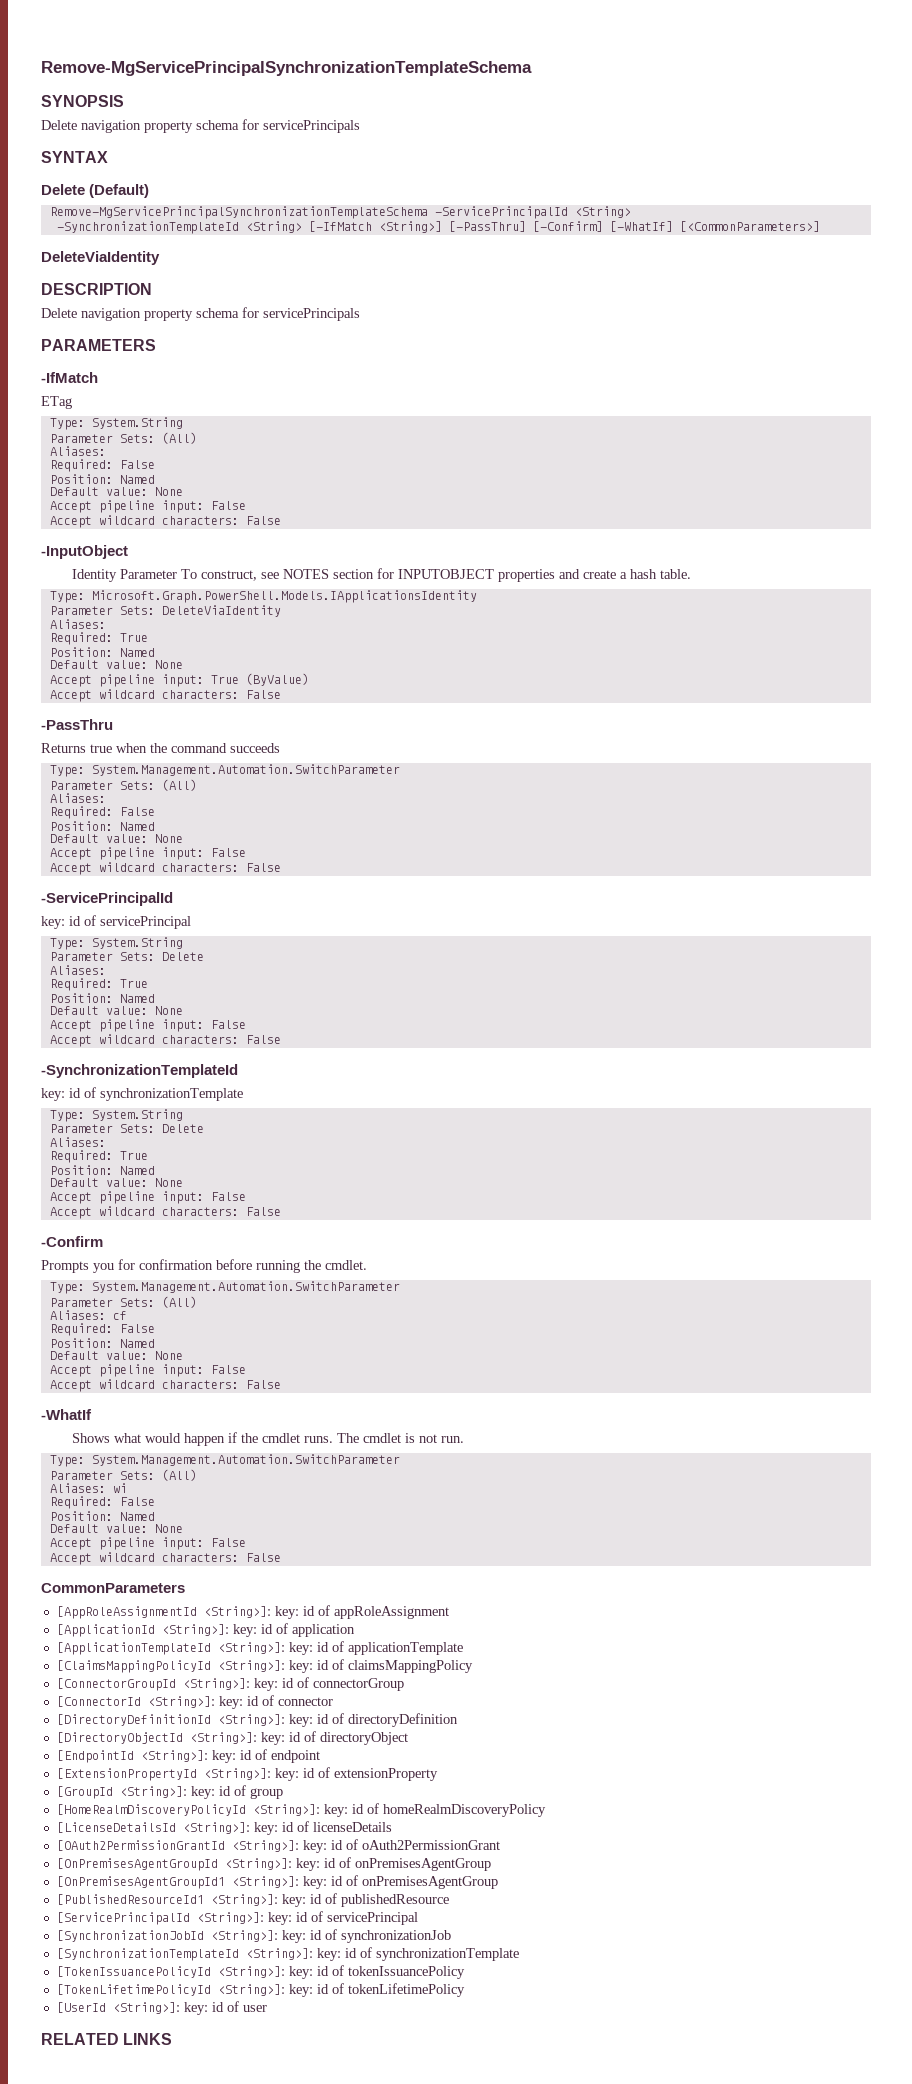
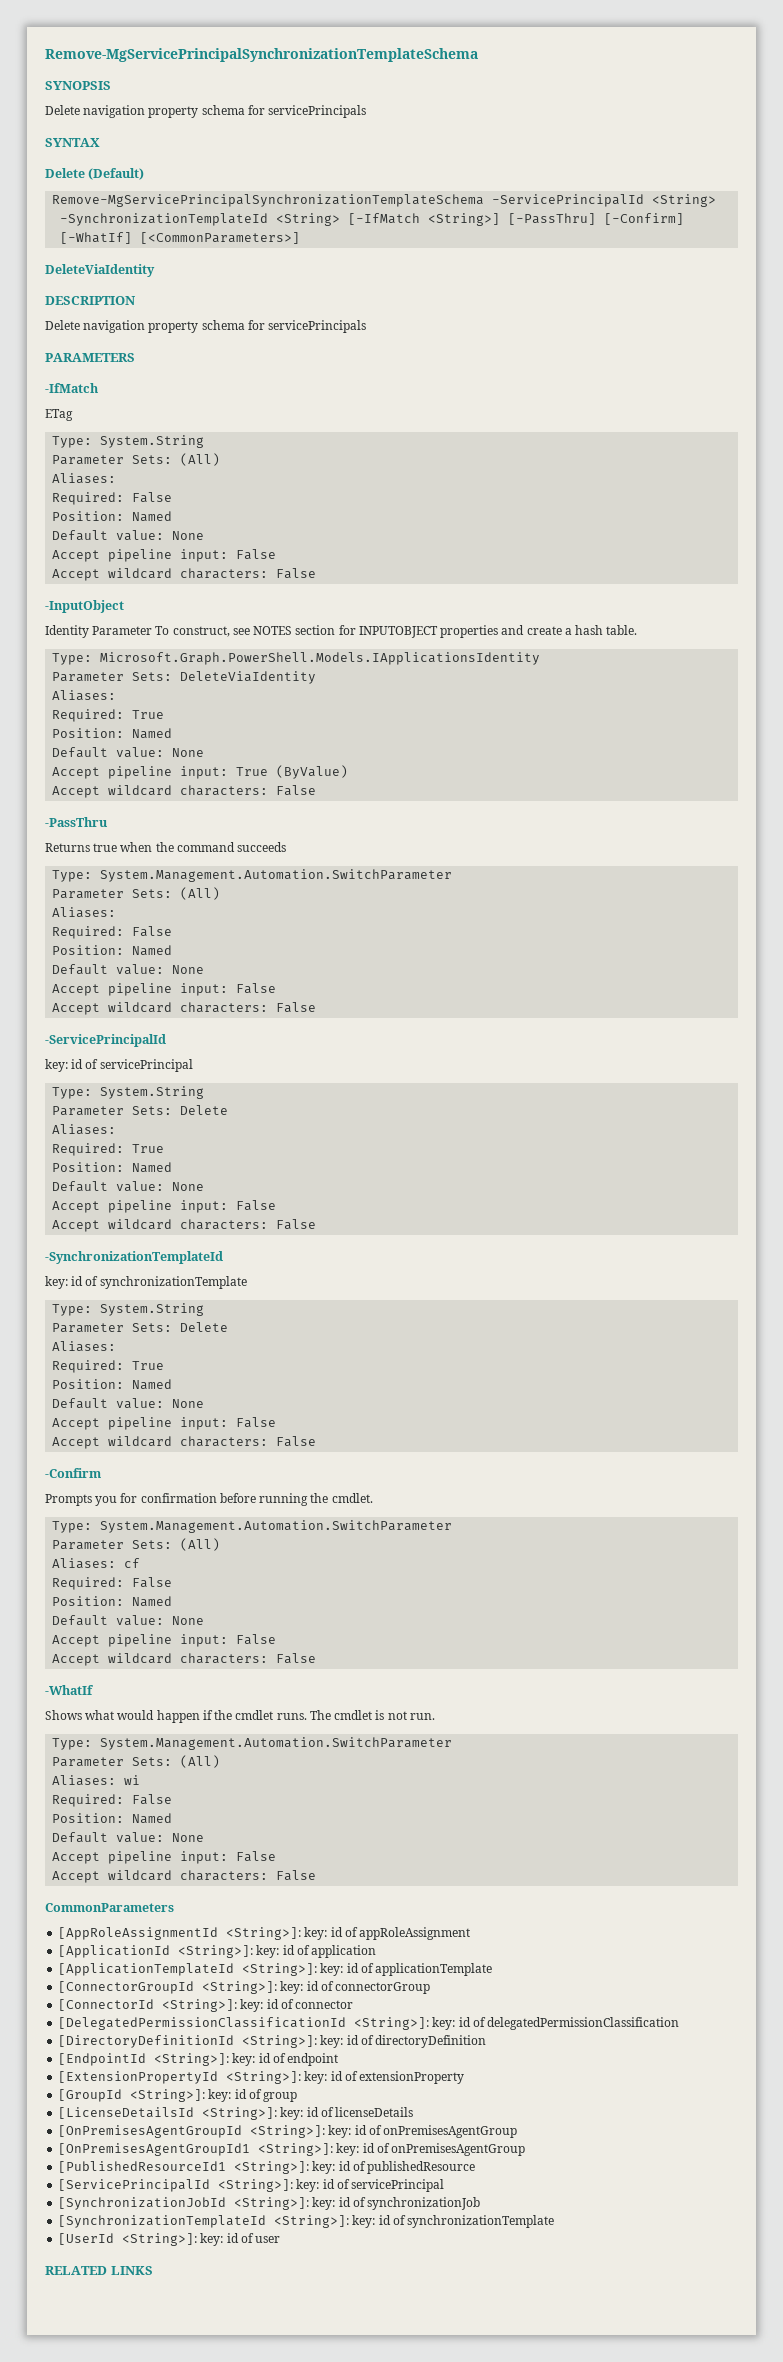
[56,1659,473,1673] // [ClaimsMappingPolicyId <String>]: key: id of claimsMappingPolicy -> (493, 1969) none
(333, 1701) none -> [58,2017,680,2030] // [DelegatedPermissionClassificationId <String>]: key: id of delegatedPermissionClassification
[56,1731,408,1745] // [DirectoryObjectId <String>]: key: id of directoryObject -> (487, 2041) none
[56,1803,546,1817] // [HomeRealmDiscoveryPolicyId <String>]: key: id of homeRealmDiscoveryPolicy -> (298, 2097) none
[56,1839,500,1853] // [OAuth2PermissionGrantId <String>]: key: id of oAuth2PermissionGrant -> (414, 2112) none
[56,1965,465,1979] [56,1983,465,1997] // [TokenIssuancePolicyId <String>]: key: id of tokenIssuancePolicy // [TokenLifetimePolicyId <String>]: key: id of tokenLifetimePolicy -> (555, 2221) none

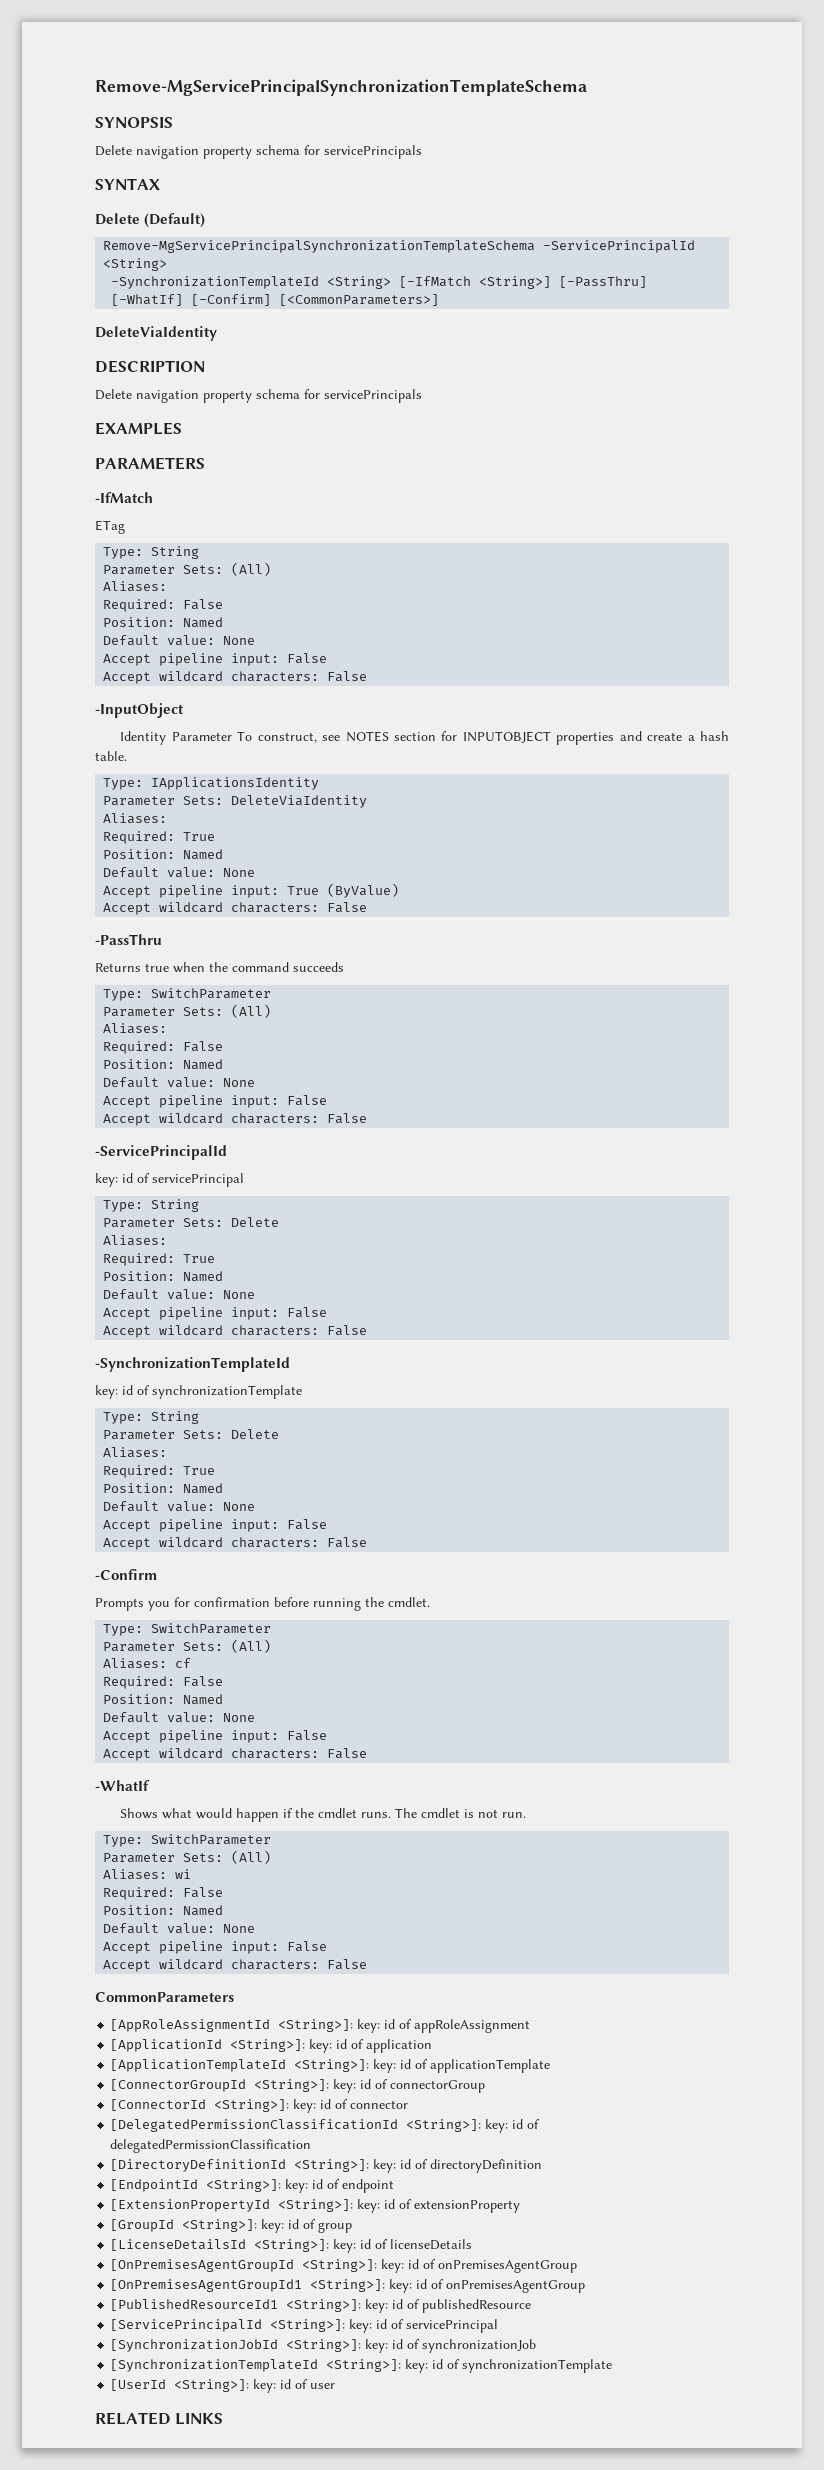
[604,213,685,225] [60,232,133,244] [-Confirm] [-WhatIf] -> [111,294,272,306] [-WhatIf] [-Confirm]
(367, 326) none -> [95,422,182,435] // EXAMPLES
[100,435,205,448] System.String -> [151,546,200,559] String
[100,652,541,665] Microsoft.Graph.PowerShell.Models.IApplicationsIdentity -> [151,777,320,790] IApplicationsIdentity
[100,869,453,882] System.Management.Automation.SwitchParameter -> [151,988,272,999] SwitchParameter
[100,1086,205,1099] System.String -> [151,1199,200,1212] String
[100,1303,205,1316] System.String -> [151,1411,200,1424] String
[100,1520,453,1533] System.Management.Automation.SwitchParameter -> [151,1623,272,1634] SwitchParameter
[100,1737,453,1750] System.Management.Automation.SwitchParameter -> [151,1834,272,1845] SwitchParameter

